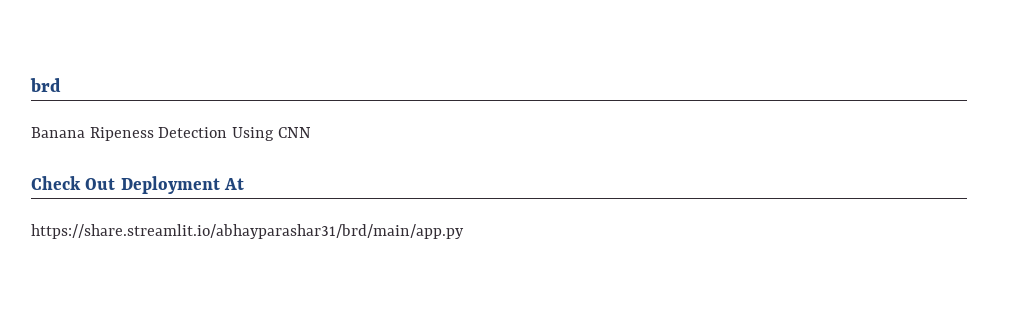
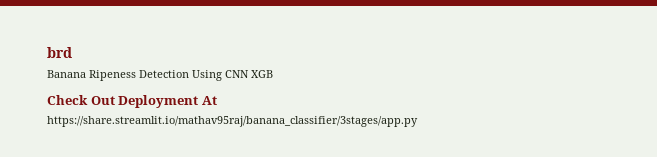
(311, 132) none -> [251,70,273,78] XGB
[31,224,464,239] https://share.streamlit.io/abhayparashar31/brd/main/app.py -> [47,116,418,127] https://share.streamlit.io/mathav95raj/banana_classifier/3stages/app.py

